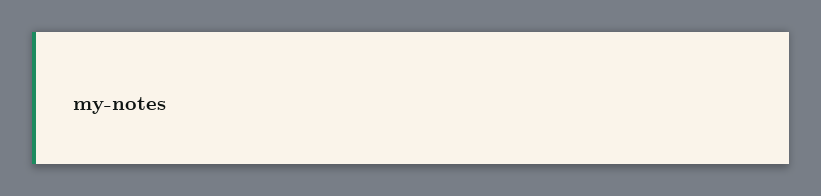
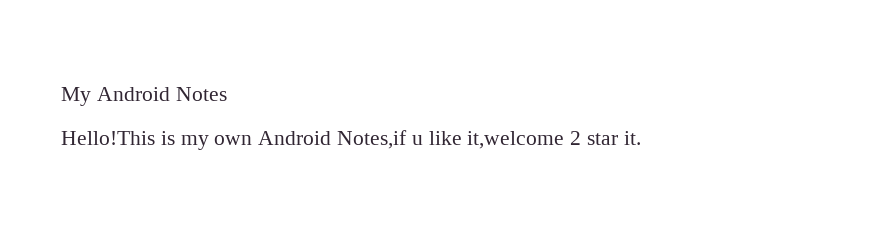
[73,97,166,114] my-notes -> [61,87,227,106] [61,130,641,150] My Android Notes // Hello!This is my own Android Notes,if u like it,welcome 2 star it.

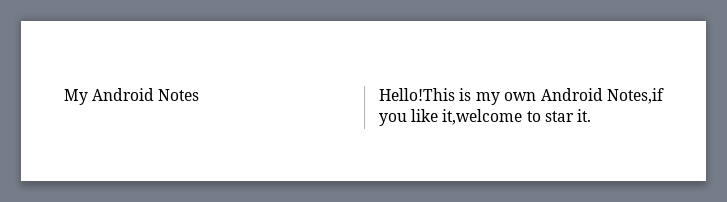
[411,135,423,145] u -> [379,113,407,126] you
[570,131,582,145] 2 -> [526,111,541,122] to

